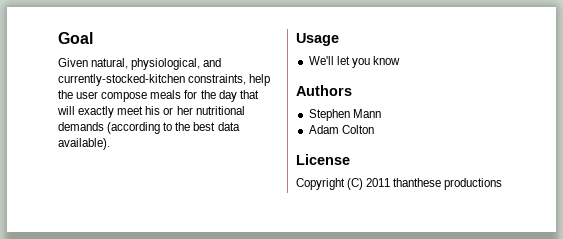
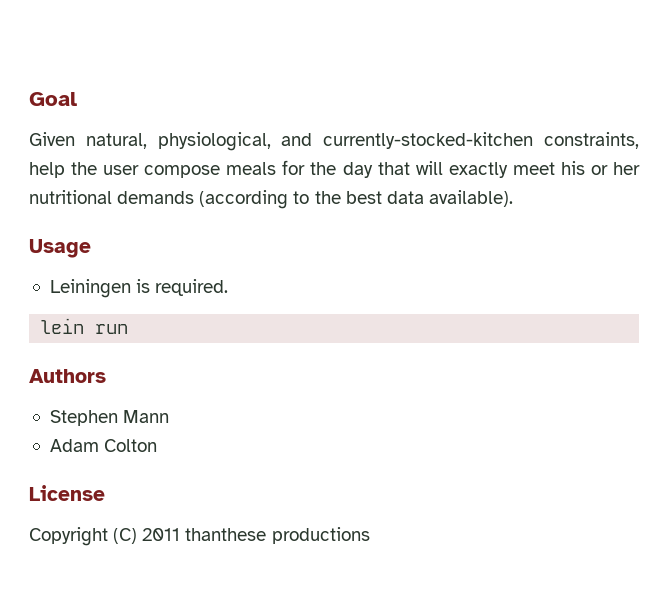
[308,56,400,68] We'll let you know -> [49,279,229,298] [40,318,129,334] Leiningen is required. // lein run

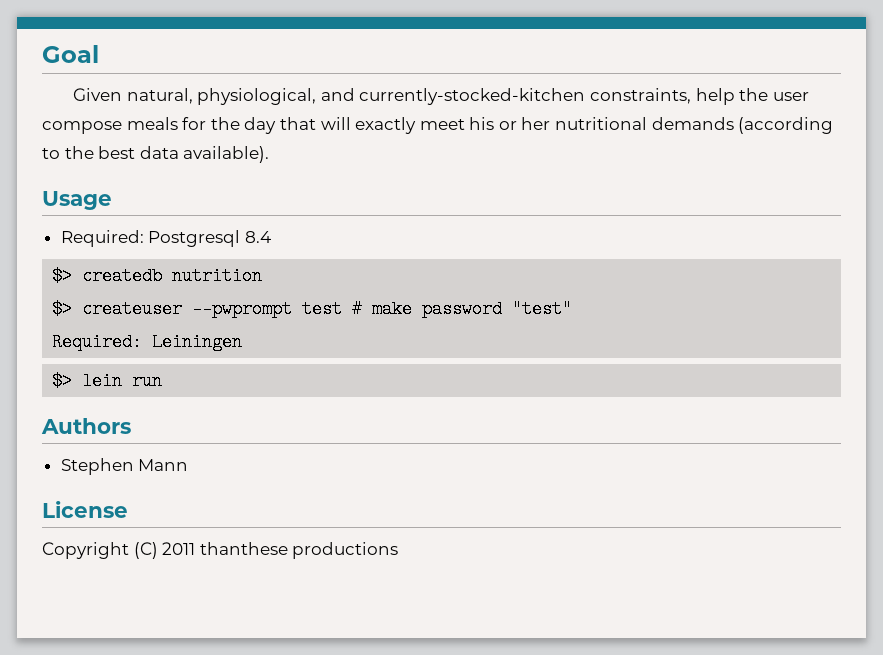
(91, 248) none -> [60,230,271,247] [52,267,263,285] [52,300,573,318] [52,333,143,351] Required: Postgresql 8.4 // $> createdb nutrition // $> createuser --pwprompt test # make password "test" // Required:
[136,279,229,296] is required. // -> [52,372,73,390] // $>
[49,439,158,452] // Adam Colton -> (189, 465) none

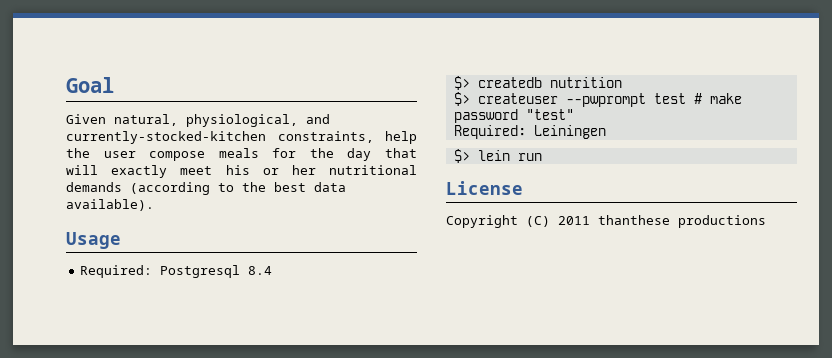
[41,418,131,434] [60,458,189,475] // Authors // Stephen Mann -> (542, 157) none

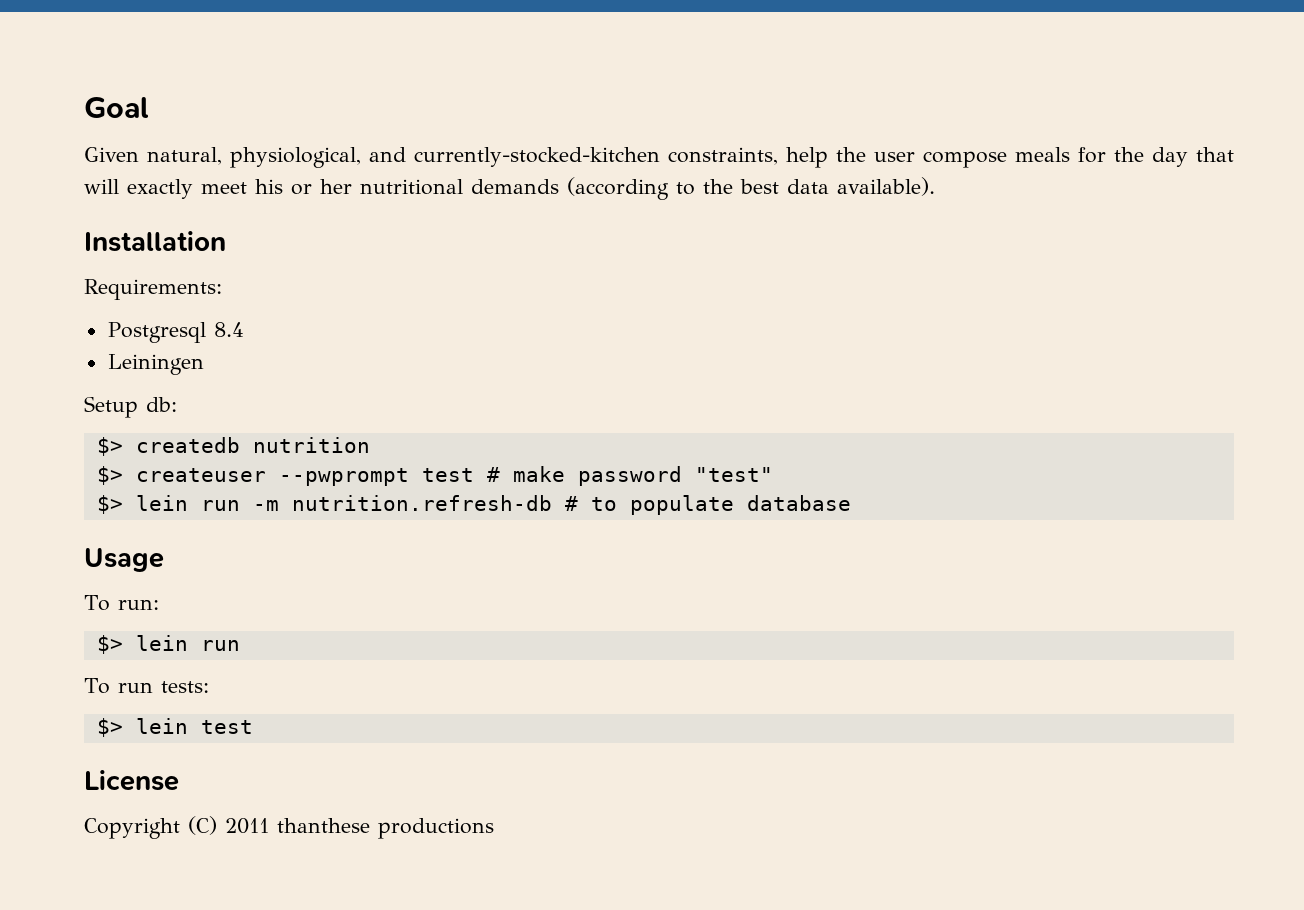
[66,232,121,249] [80,265,153,278] Usage // Required: -> [84,231,226,252] [84,279,222,300] Installation // Requirements: //
(273, 270) none -> [107,354,204,375] [84,396,177,418] // Leiningen // Setup db:
[453,125,606,139] [453,149,542,163] Required: Leiningen // $> lein run -> [96,495,851,515] [84,548,164,572] [84,595,159,611] [96,635,240,654] [84,678,209,694] [96,718,253,737] $> lein run -m nutrition.refresh-db # to populate database // Usage // To run: // $> lein run // To run tests: // $> lein test

